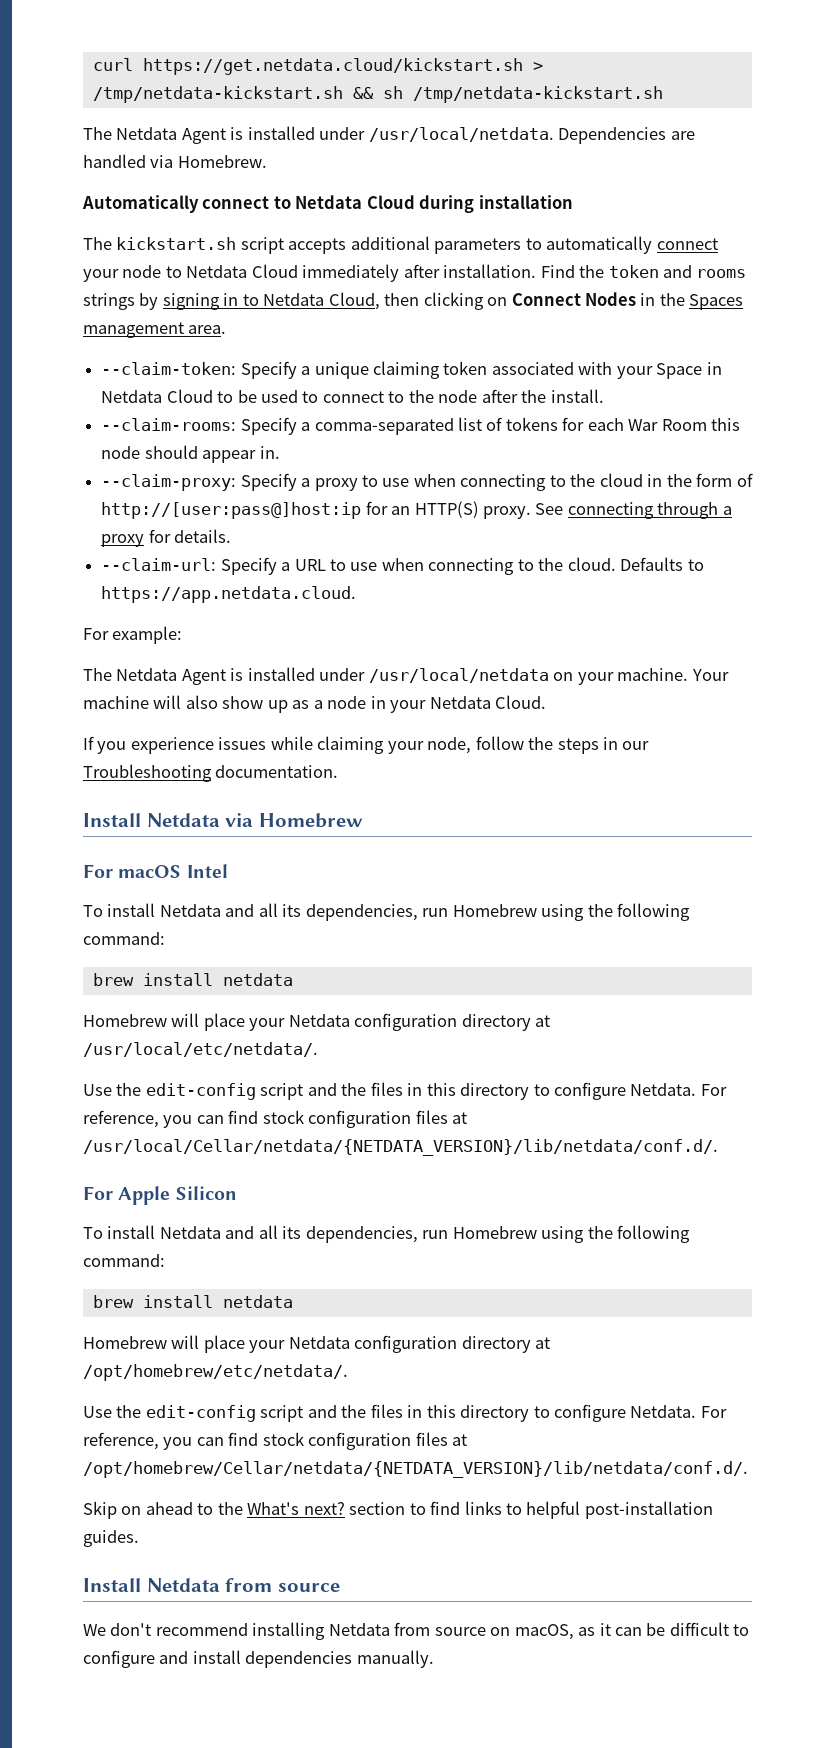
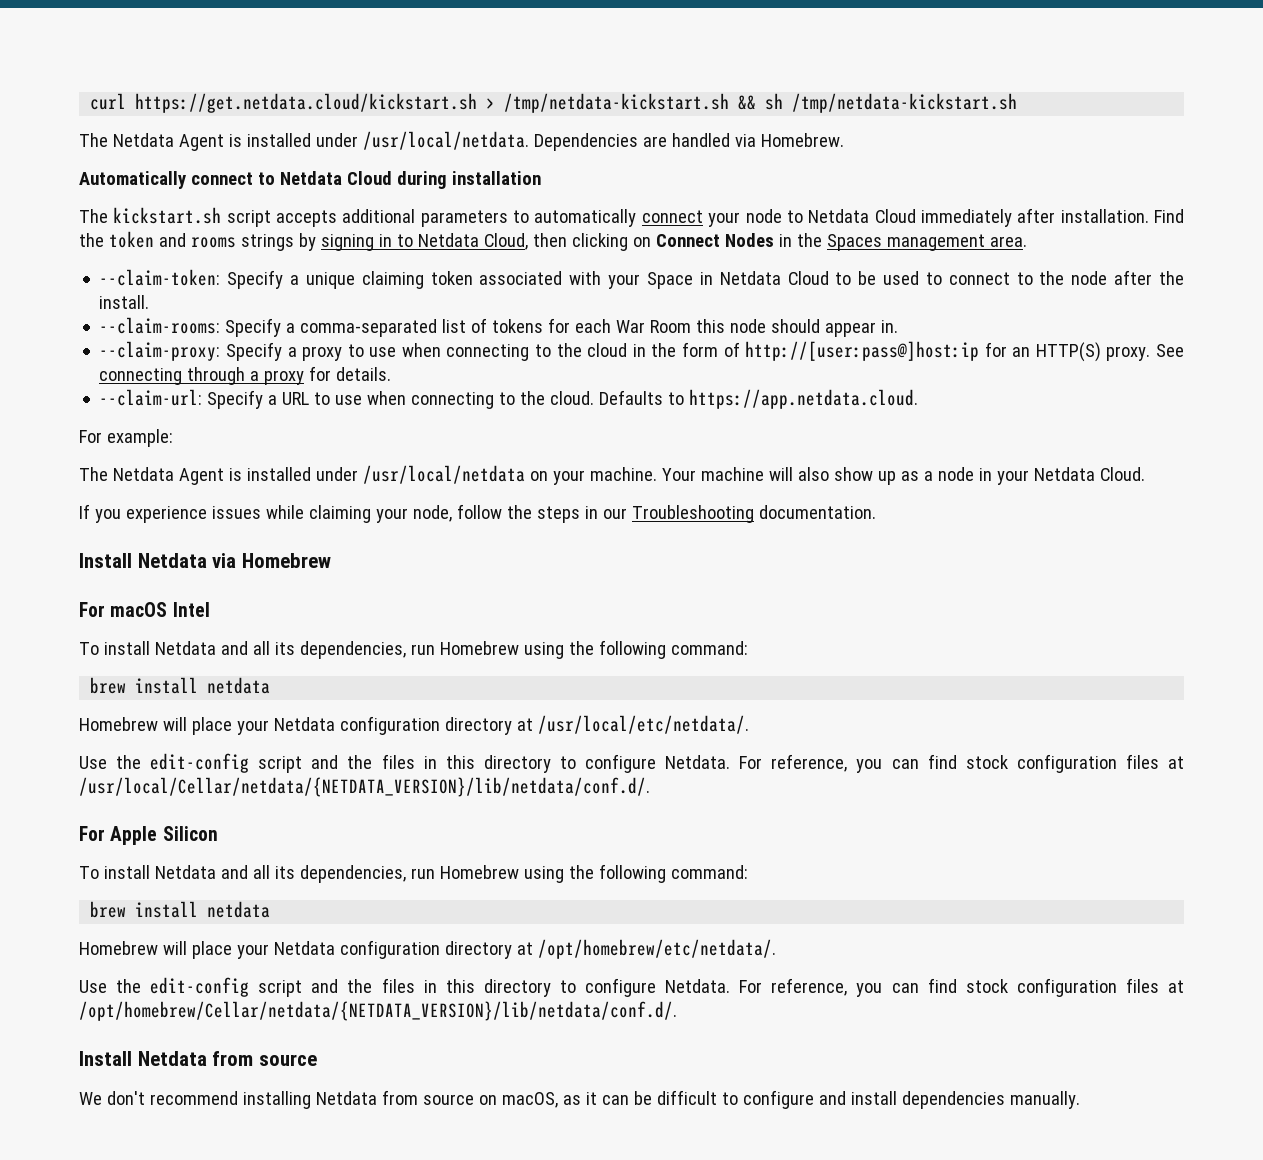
[83,1501,713,1519] [83,1530,139,1547] // Skip on ahead to the What's next? section to find links to helpful post-installation guides. -> (677, 1011) none

